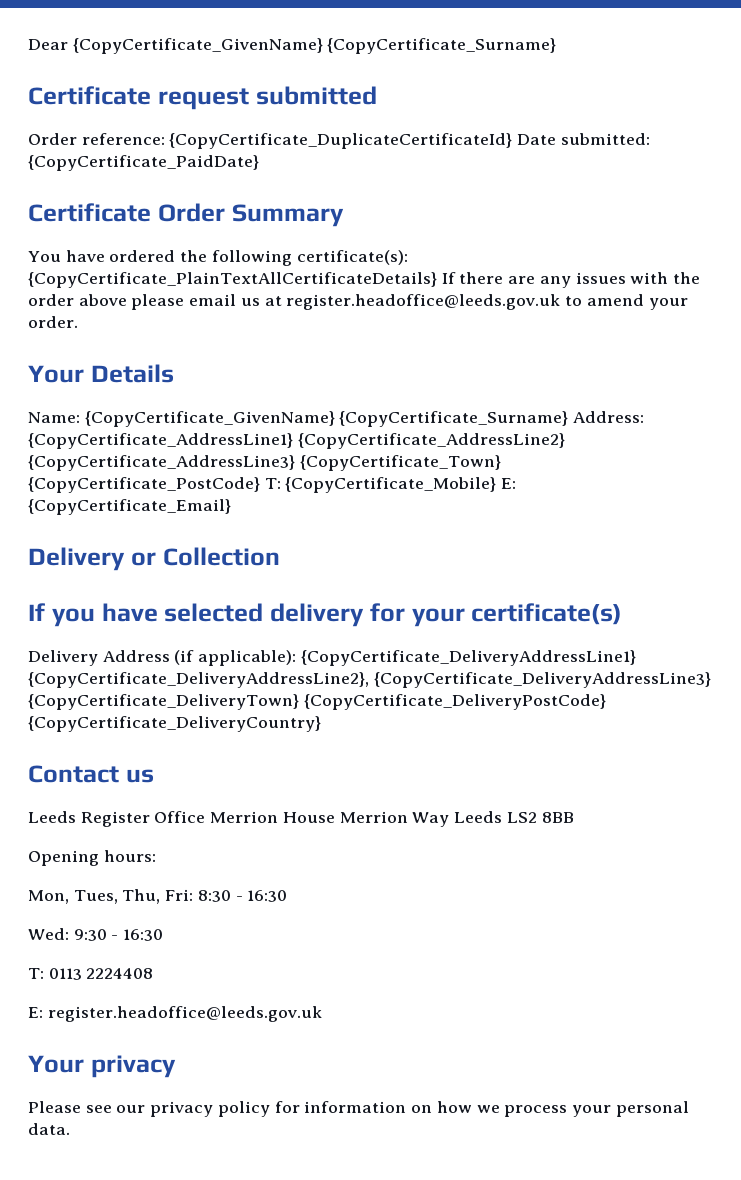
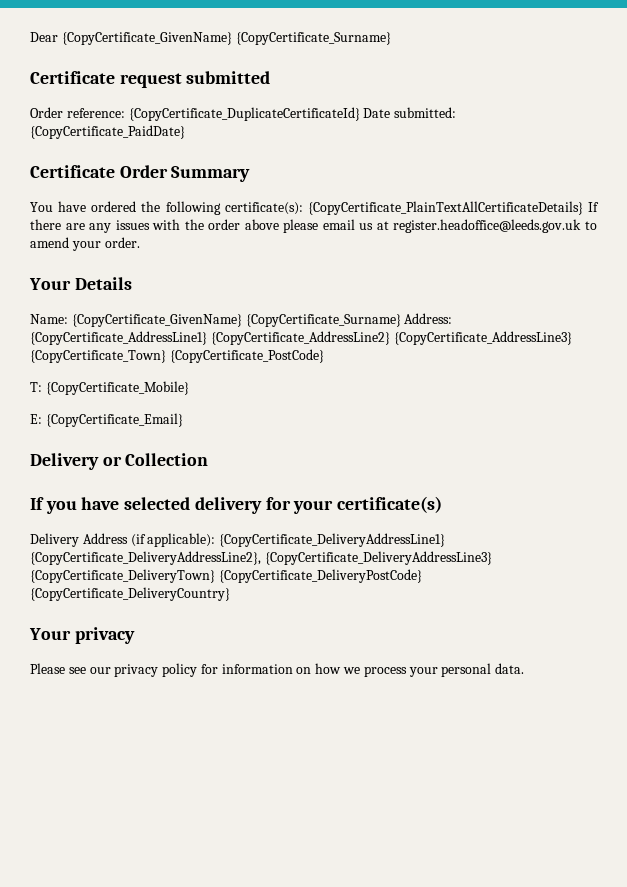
(260, 485) none -> (324, 356) //
(497, 485) none -> (189, 388) //
[28,765,154,783] [28,811,574,827] [28,850,156,866] [28,889,288,904] [28,928,164,941] [28,968,154,980] [28,1006,322,1022] // Contact us // Leeds Register Office Merrion House Merrion Way Leeds LS2 8BB // Opening hours: // Mon, Tues, Thu, Fri: 8:30 - 16:30 // Wed: 9:30 - 16:30 // T: 0113 2224408 // E: register.headoffice@leeds.gov.uk -> (230, 594) none

